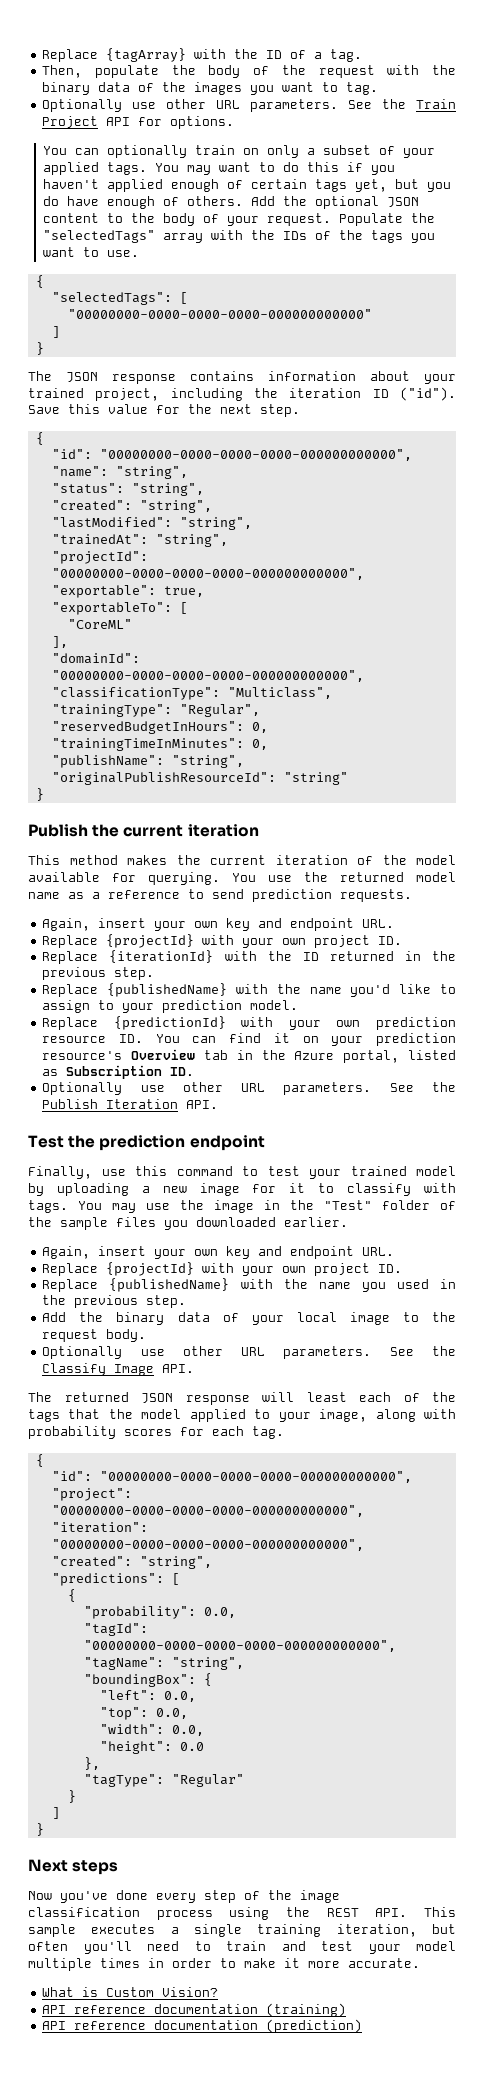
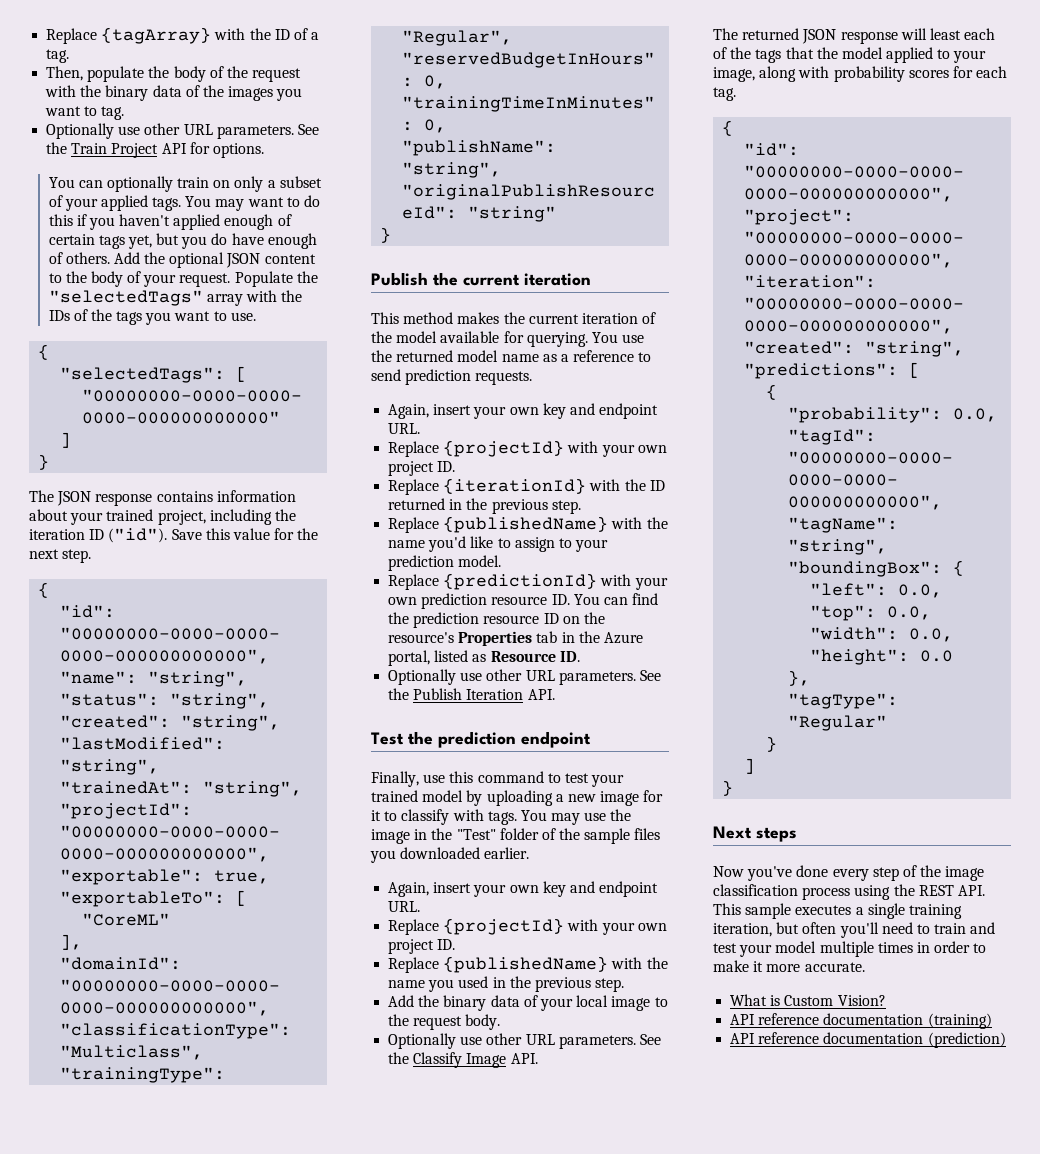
[273,1033,456,1046] [42,1049,196,1060] it on your prediction resource's Overview -> [388,612,605,628] [388,631,533,646] the prediction resource ID on the resource's Properties
[66,1065,163,1079] Subscription -> [490,651,556,662] Resource

